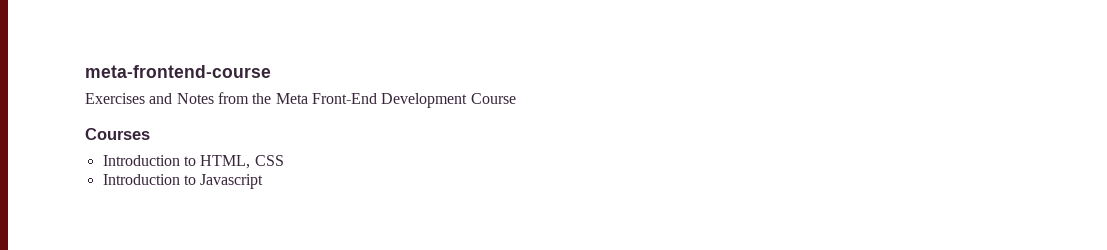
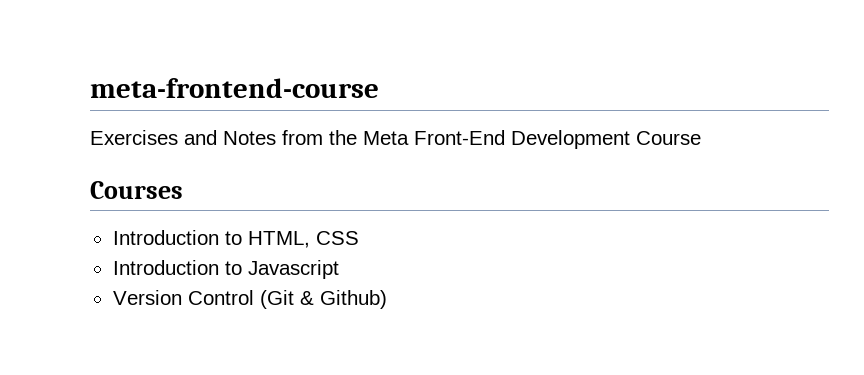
(264, 181) none -> [112,290,387,309] // Version Control (Git & Github)

